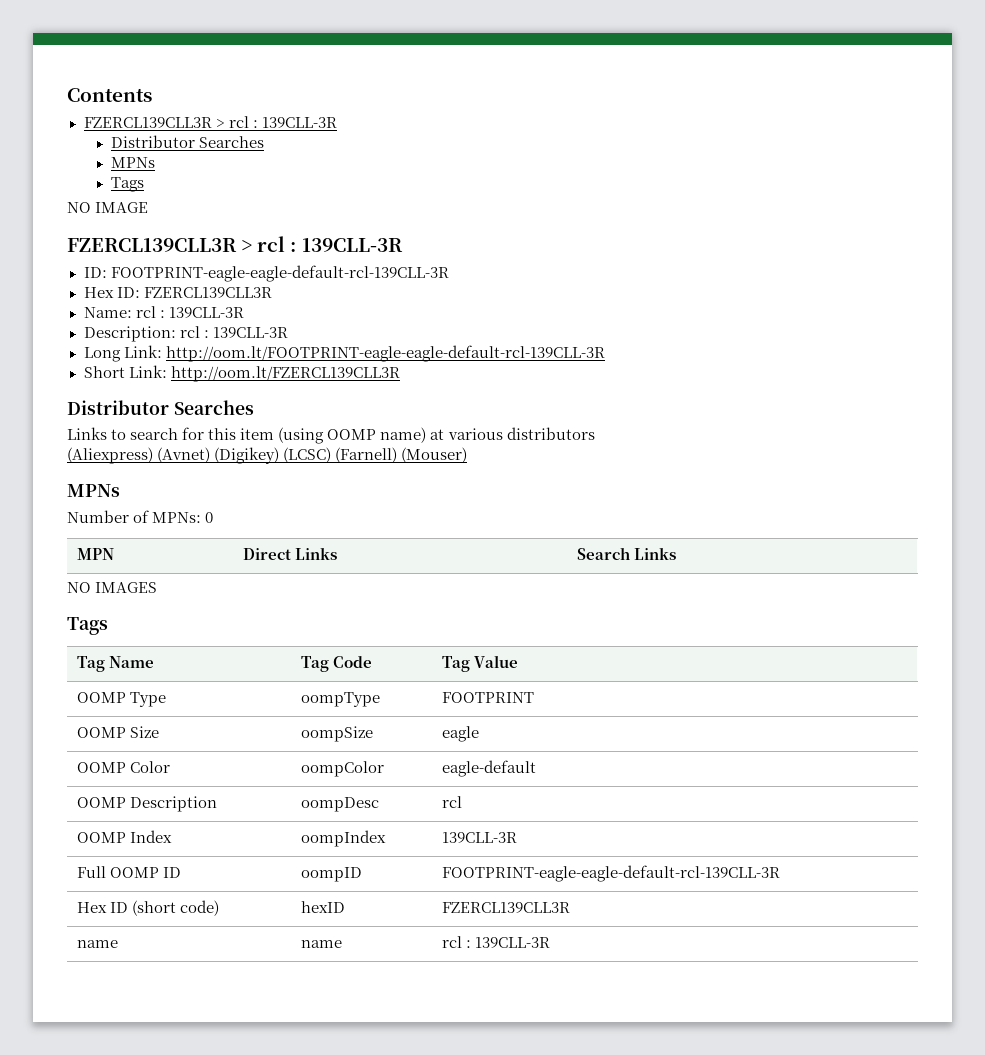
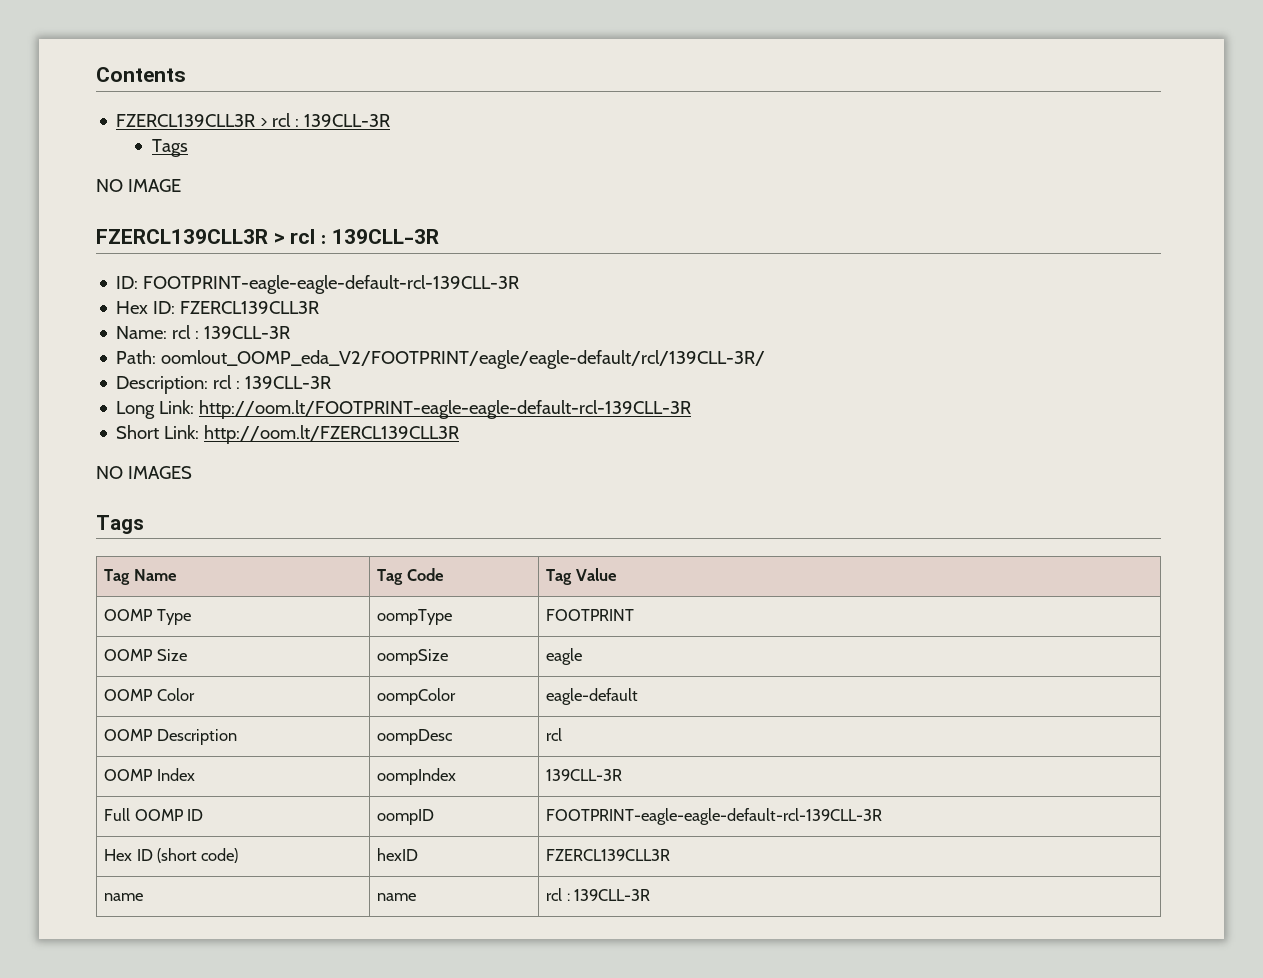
[110,135,264,148] [110,157,155,168] // Distributor Searches // MPNs -> (391, 120) none
(244, 312) none -> [116,350,766,369] // Path: oomlout_OOMP_eda_V2/FOOTPRINT/eagle/eagle-default/rcl/139CLL-3R/
[67,400,254,415] [67,427,595,444] [67,447,468,464] [67,484,120,497] [67,510,214,523] [76,548,114,560] [242,547,337,560] [576,547,676,560] // Distributor Searches // Links to search for this item (using OOMP name) at various distributors // (Aliexpress) (Avnet) (Digikey) (LCSC) (Farnell) (Mouser) // MPNs // Number of MPNs: 0 // MPN | Direct Links | Search Links -> (460, 434) none

